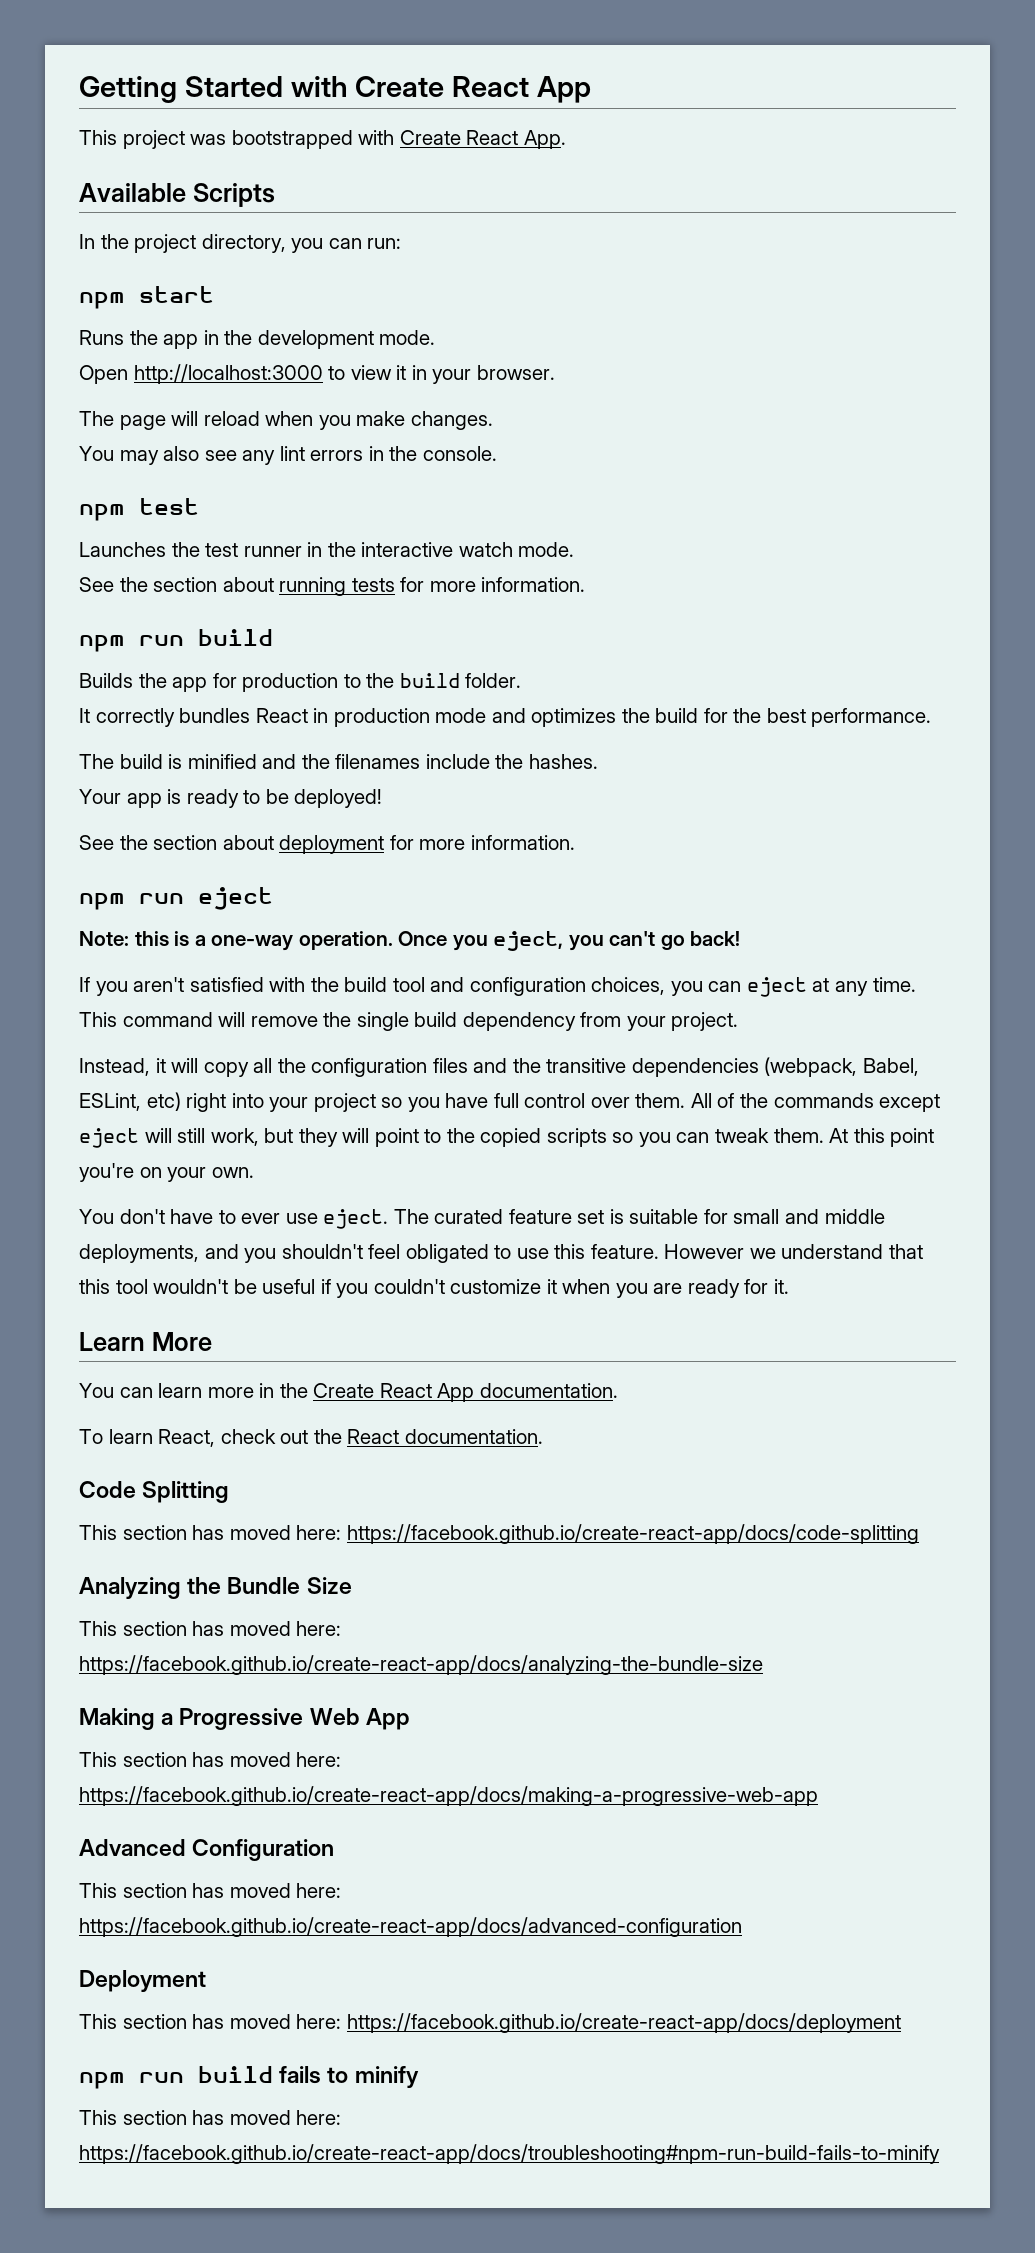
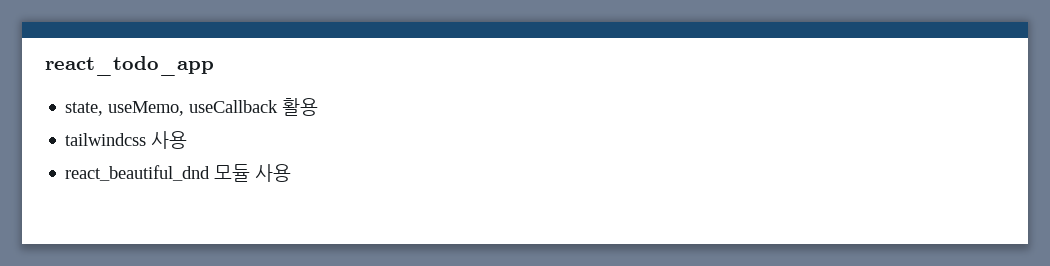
[79,76,592,103] [79,130,566,149] [79,183,275,207] [79,234,402,253] [79,286,214,309] [79,330,436,349] [79,364,555,384] [79,411,493,430] [79,446,497,465] [79,498,199,521] [79,542,575,557] [79,577,586,596] [79,629,273,652] [79,673,522,692] [79,708,932,727] [79,754,598,769] [79,789,383,808] [79,835,575,854] [79,887,273,910] [79,931,741,951] [79,977,916,997] [79,1012,739,1031] [79,1057,919,1077] [79,1092,941,1112] [79,1128,935,1148] [79,1163,254,1182] [79,1209,885,1229] [79,1244,923,1263] [79,1279,790,1298] [79,1332,212,1351] [79,1383,618,1402] [79,1429,543,1447] [79,1481,230,1503] [79,1524,919,1544] [79,1577,352,1599] [79,1621,342,1636] [79,1655,763,1675] [79,1708,410,1730] [79,1752,342,1767] [79,1786,818,1806] [79,1839,335,1861] [79,1883,342,1898] [79,1917,742,1937] [79,1970,206,1992] [79,2013,901,2033] [79,2066,419,2089] [79,2110,342,2125] [79,2144,940,2164] Getting Started with Create React App // This project was bootstrapped with Create React App. // Available Scripts // In the project directory, you can run: // npm start // Runs the app in the development mode. // Open http://localhost:3000 to view it in your browser. // The page will reload when you make changes. // You may also see any lint errors in the console. // npm test // Launches the test runner in the interactive watch mode. // See the section about running tests for more information. // npm run build // Builds the app for production to the build folder. // It correctly bundles React in production mode and optimizes the build for the best performance. // The build is minified and the filenames include the hashes. // Your app is ready to be deployed! // See the section about deployment for more information. // npm run eject // Note: this is a one-way operation. Once you eject, you can't go back! // If you aren't satisfied with the build tool and configuration choices, you can eject at any time. This command will remove the single build dependency from your project. // Instead, it will copy all the configuration files and the transitive dependencies (webpack, Babel, ESLint, etc) right into your project so you have full control over them. All of the commands except eject will still work, but they will point to the copied scripts so you can tweak them. At this point you're on your own. // You don't have to ever use eject. The curated feature set is suitable for small and middle deployments, and you shouldn't feel obligated to use this feature. However we understand that this tool wouldn't be useful if you couldn't customize it when you are ready for it. // Learn More // You can learn more in the Create React App documentation. // To learn React, check out the React documentation. // Code Splitting // This section has moved here: https://facebook.github.io/create-react-app/docs/code-splitting // Analyzing the Bundle Size // This section has moved here: https://facebook.github.io/create-react-app/docs/analyzing-the-bundle-size // Making a Progressive Web App // This section has moved here: https://facebook.github.io/create-react-app/docs/making-a-progressive-web-app // Advanced Configuration // This section has moved here: https://facebook.github.io/create-react-app/docs/advanced-configuration // Deployment // This section has moved here: https://facebook.github.io/create-react-app/docs/deployment // npm run build fails to minify // This section has moved here: https://facebook.github.io/create-react-app/docs/troubleshooting#npm-run-build-fails-to-minify -> [45,56,214,76] [65,98,319,116] [65,131,188,149] [65,164,292,182] react_todo_app // state, useMemo, useCallback 활용 // tailwindcss 사용 // react_beautiful_dnd 모듈 사용

